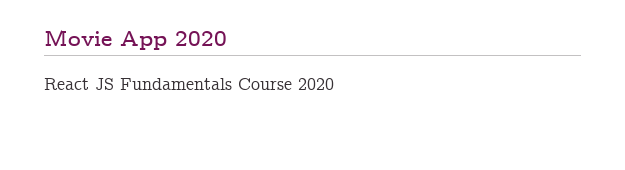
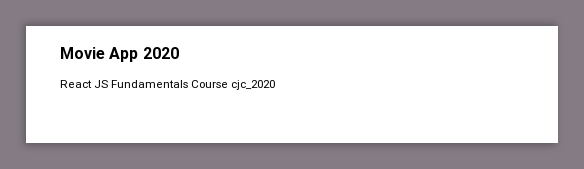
[298,78,334,90] 2020 -> [231,80,276,90] cjc_2020

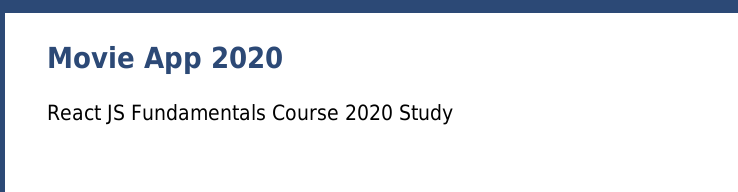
[231,80,276,90] cjc_2020 -> [344,104,453,125] 2020 Study

